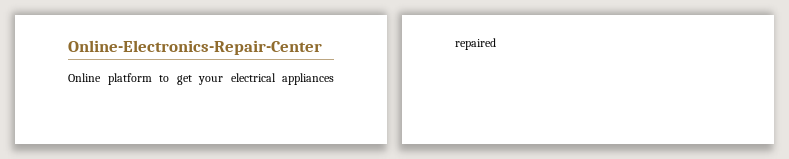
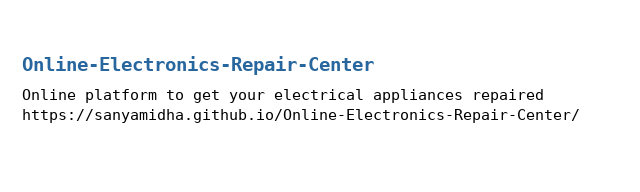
(496, 44) none -> [22,109,580,123] https://sanyamidha.github.io/Online-Electronics-Repair-Center/

